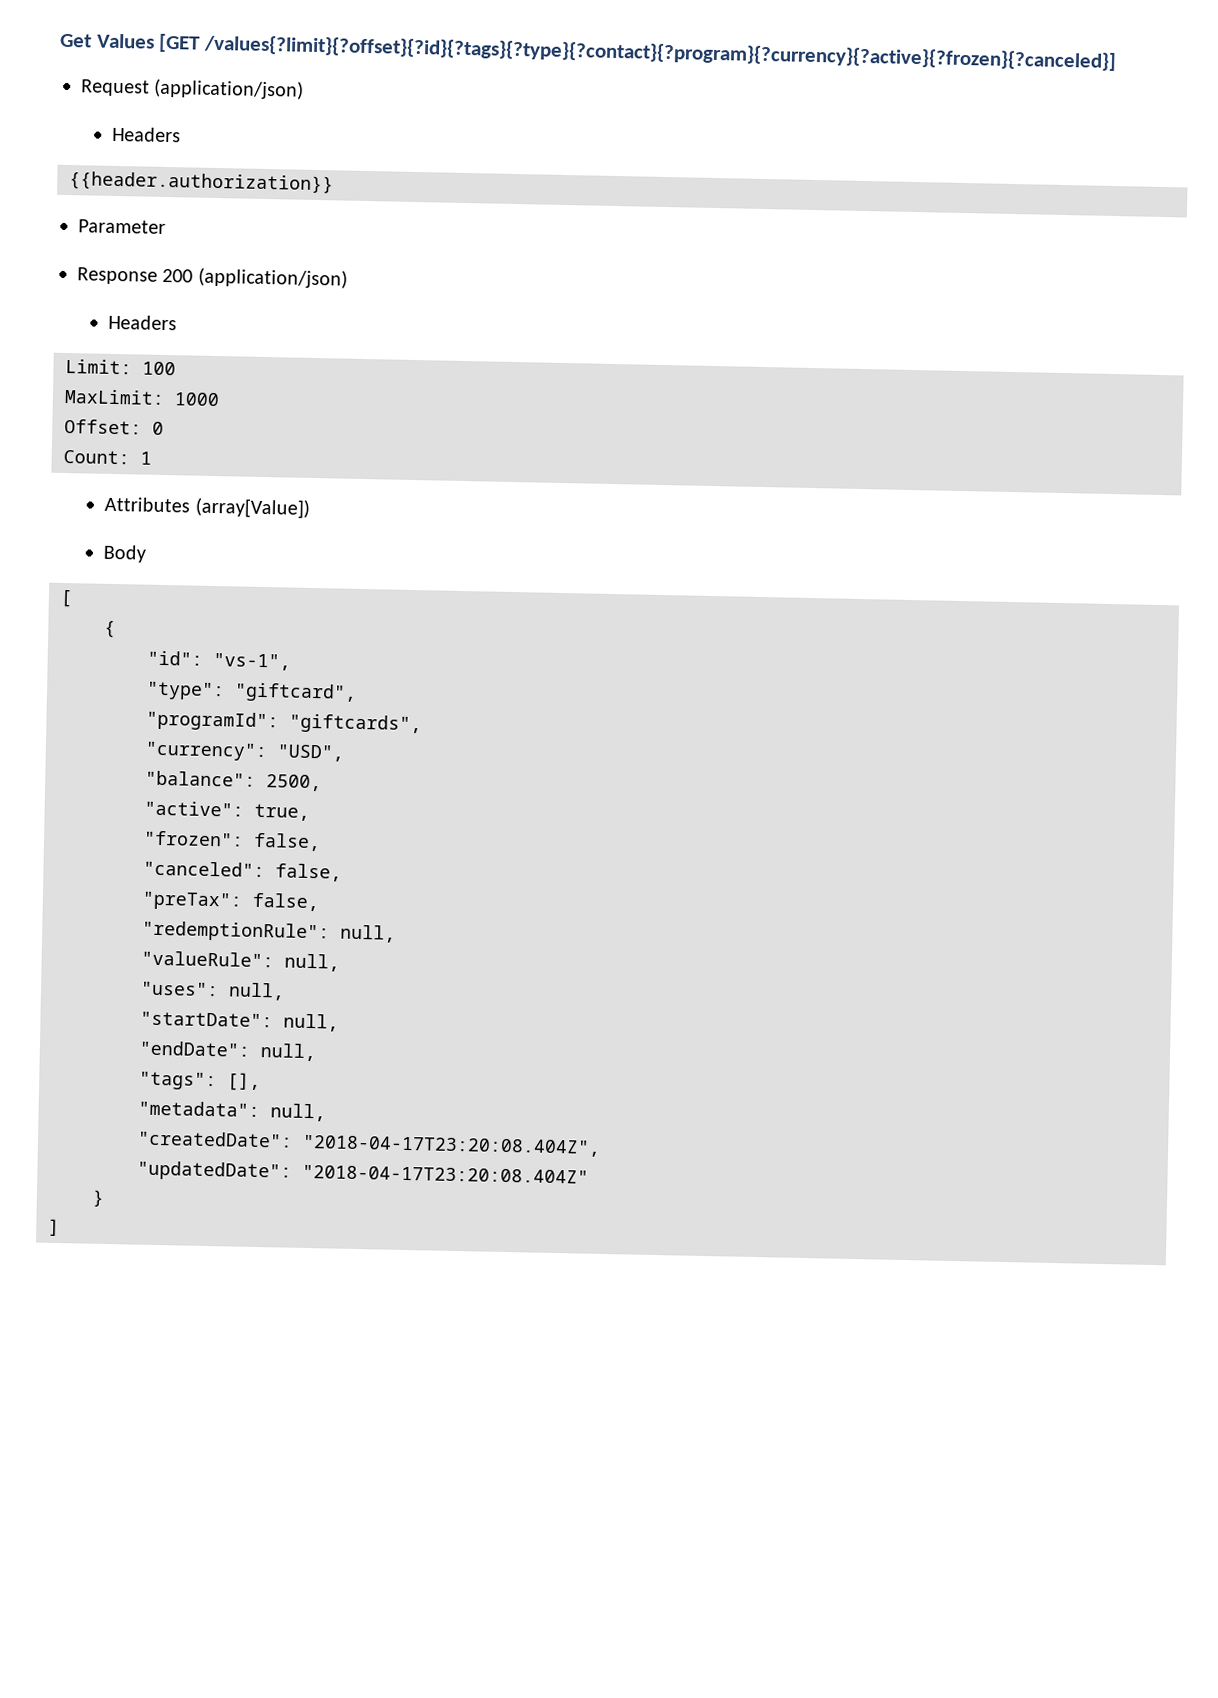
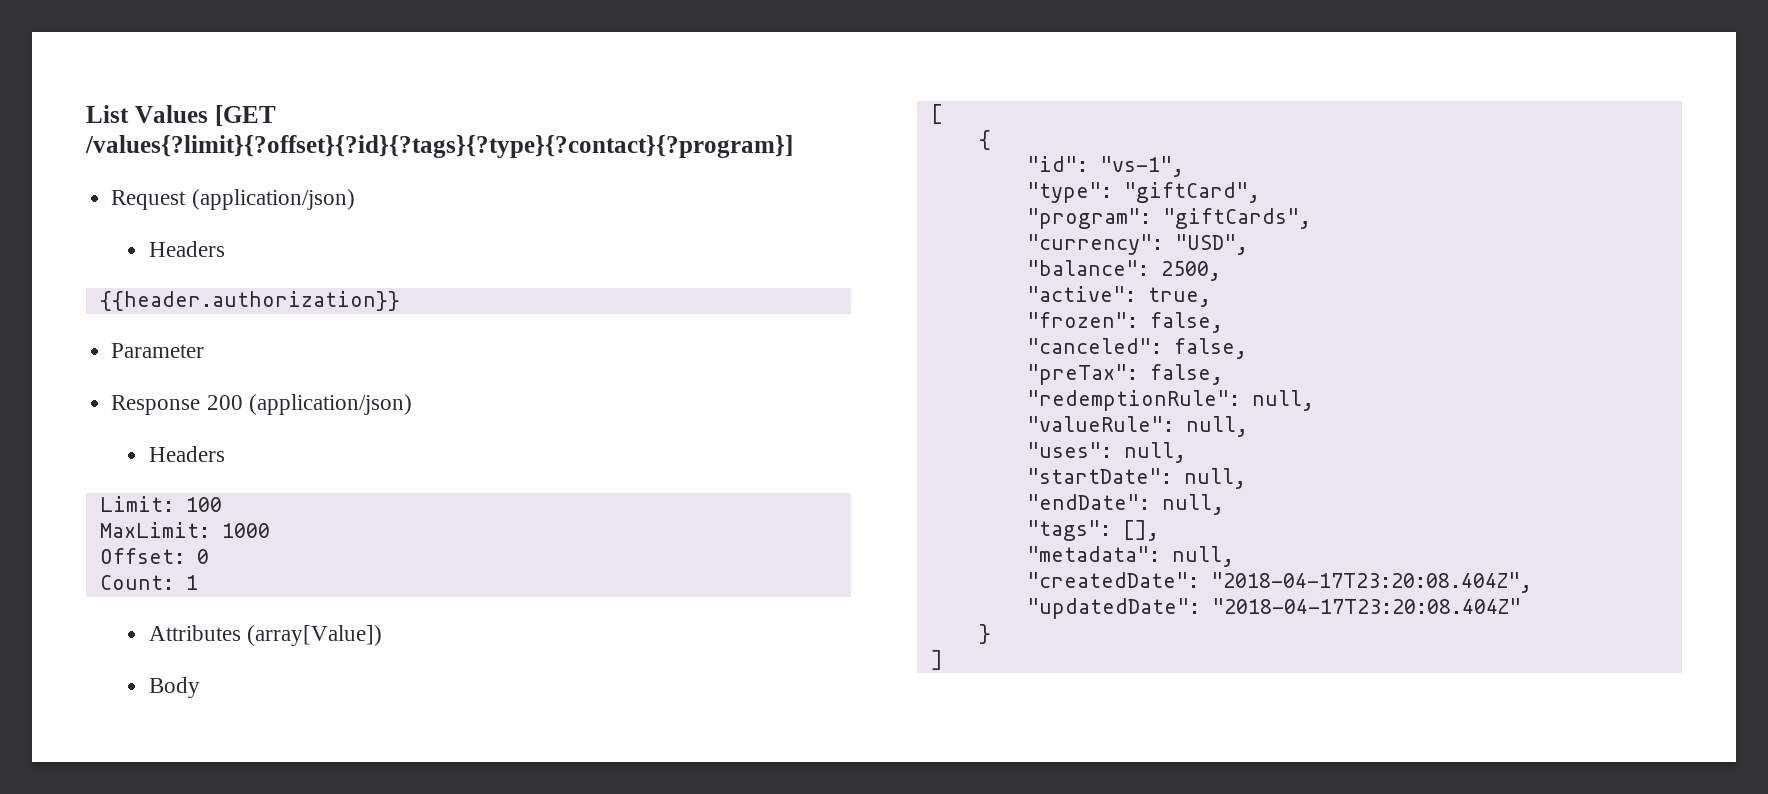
[59,33,92,48] Get -> [86,105,129,123] List
[203,34,1118,72] /values{?limit}{?offset}{?id}{?tags}{?type}{?contact}{?program}{?currency}{?active}{?frozen}{?canceled}] -> [85,135,793,158] /values{?limit}{?offset}{?id}{?tags}{?type}{?contact}{?program}]
[234,682,357,703] [146,710,422,735] "giftcard", // "programId": "giftcards", -> [1123,182,1260,203] [1026,208,1311,229] "giftCard", // "program": "giftCards",

